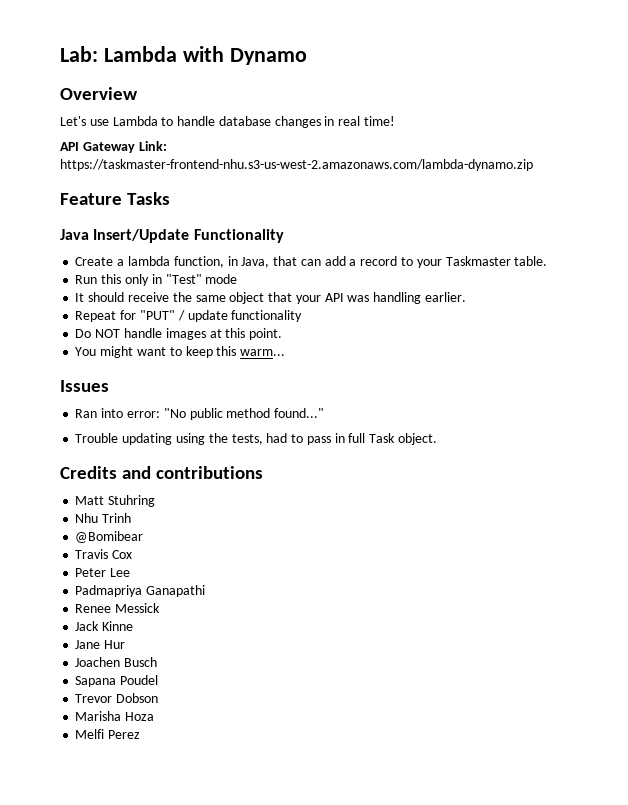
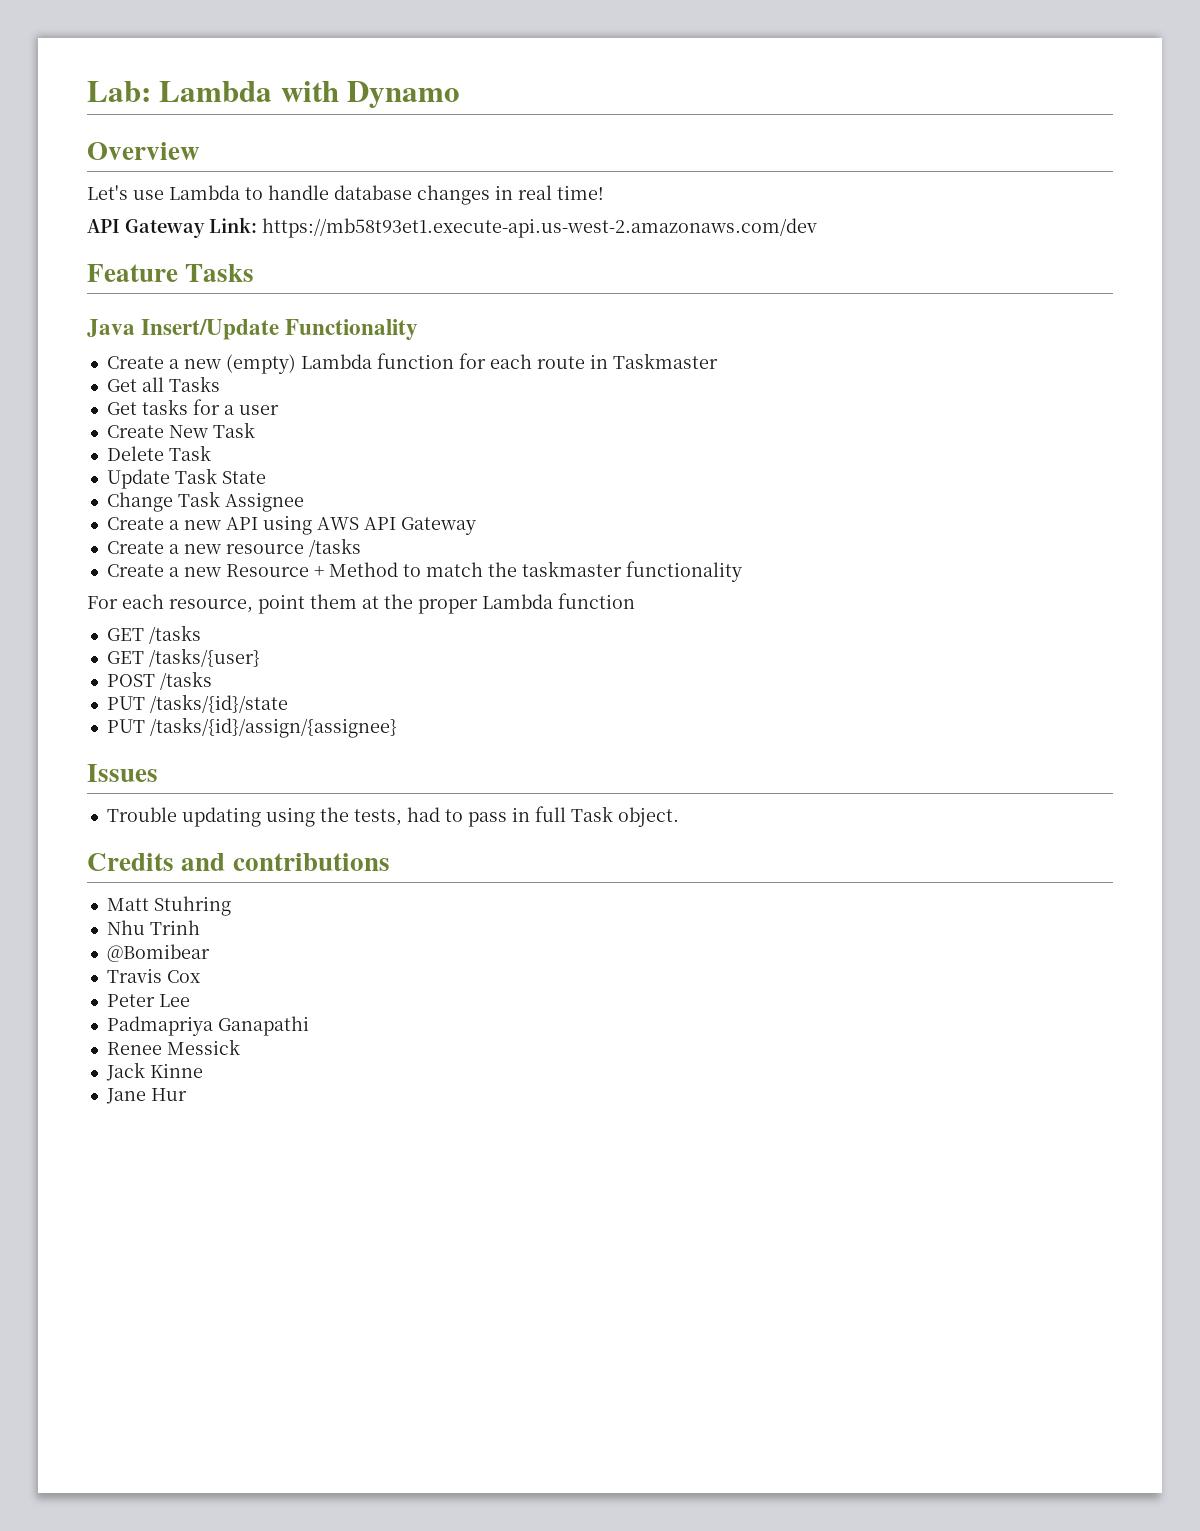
[60,159,533,171] https://taskmaster-frontend-nhu.s3-us-west-2.amazonaws.com/lambda-dynamo.zip -> [262,218,817,238] https://mb58t93et1.execute-api.us-west-2.amazonaws.com/dev
[127,256,548,268] [75,274,238,286] [75,292,466,304] [75,310,303,322] [75,328,283,340] [75,346,286,358] [60,380,109,392] [75,408,325,420] lambda function, in Java, that can add a record to your Taskmaster table. // Run this only in "Test" mode // It should receive the same object that your API was handling earlier. // Repeat for "PUT" / update functionality // Do NOT handle images at this point. // You might want to keep this warm... // Issues // Ran into error: "No public method found..." -> [183,353,718,374] [106,376,220,392] [106,399,279,415] [106,422,255,438] [106,445,211,461] [106,468,266,489] [106,491,304,512] [106,515,476,535] [106,538,361,557] [106,561,742,582] [87,593,635,614] [106,625,201,644] [106,648,260,667] [106,671,212,690] [106,694,288,713] [106,717,397,738] [87,764,158,782] new (empty) Lambda function for each route in Taskmaster // Get all Tasks // Get tasks for a user // Create New Task // Delete Task // Update Task State // Change Task Assignee // Create a new API using AWS API Gateway // Create a new resource /tasks // Create a new Resource + Method to match the taskmaster functionality // For each resource, point them at the proper Lambda function // GET /tasks // GET /tasks/{user} // POST /tasks // PUT /tasks/{id}/state // PUT /tasks/{id}/assign/{assignee} // Issues
[75,657,158,667] [75,675,159,687] [75,693,159,703] [75,711,155,721] [75,729,141,739] // Joachen Busch // Sapana Poudel // Trevor Dobson // Marisha Hoza // Melfi Perez -> (187, 1094) none

